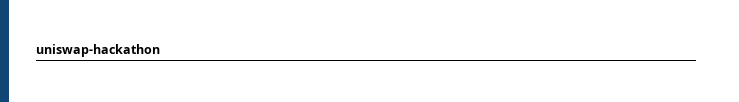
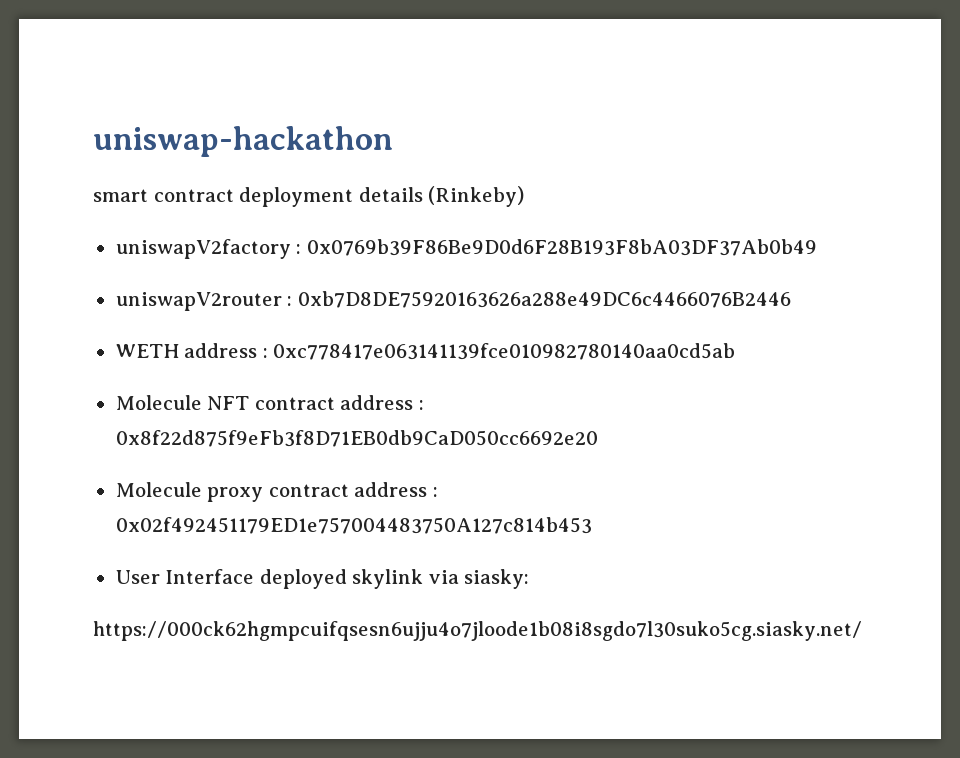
(160, 50) none -> [93,186,525,207] [115,239,817,259] [115,291,791,311] [115,343,736,360] [115,395,424,410] [115,430,598,447] [115,482,438,502] [115,517,592,534] [115,569,530,589] [93,621,862,641] // smart contract deployment details (Rinkeby) // uniswapV2factory : 0x0769b39F86Be9D0d6F28B193F8bA03DF37Ab0b49 // uniswapV2router : 0xb7D8DE75920163626a288e49DC6c4466076B2446 // WETH address : 0xc778417e063141139fce010982780140aa0cd5ab // Molecule NFT contract address : 0x8f22d875f9eFb3f8D71EB0db9CaD050cc6692e20 // Molecule proxy contract address : 0x02f492451179ED1e757004483750A127c814b453 // User Interface deployed skylink via siasky: // https://000ck62hgmpcuifqsesn6ujju4o7jloode1b08i8sgdo7l30suko5cg.siasky.net/

